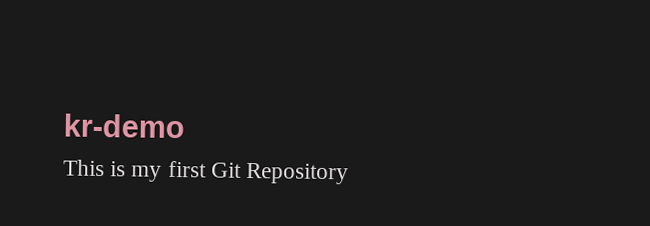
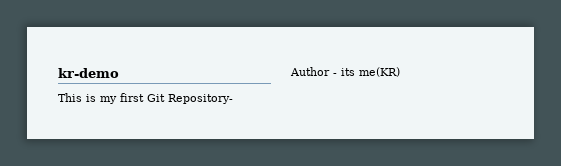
[246,162,350,185] Repository -> [168,94,233,104] [290,67,400,77] Repository- Author - its me(KR)

